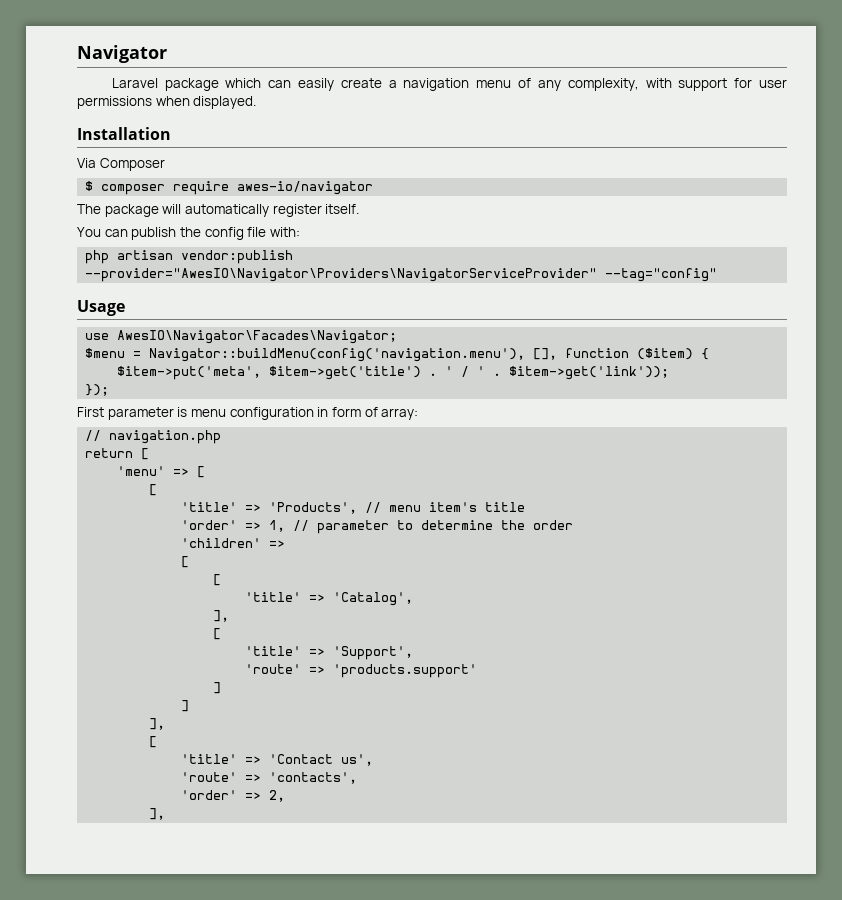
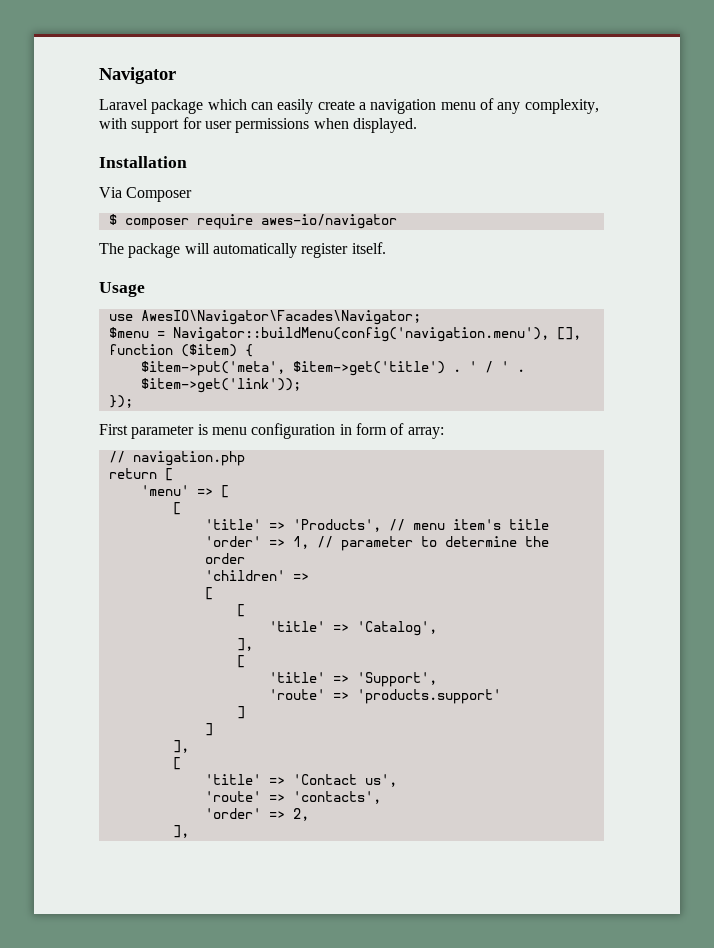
[77,227,300,240] [85,250,294,264] [85,268,718,282] // You can publish the config file with: // php artisan vendor:publish --provider="AwesIO\Navigator\Providers\NavigatorServiceProvider" --tag="config" -> (386, 248) none

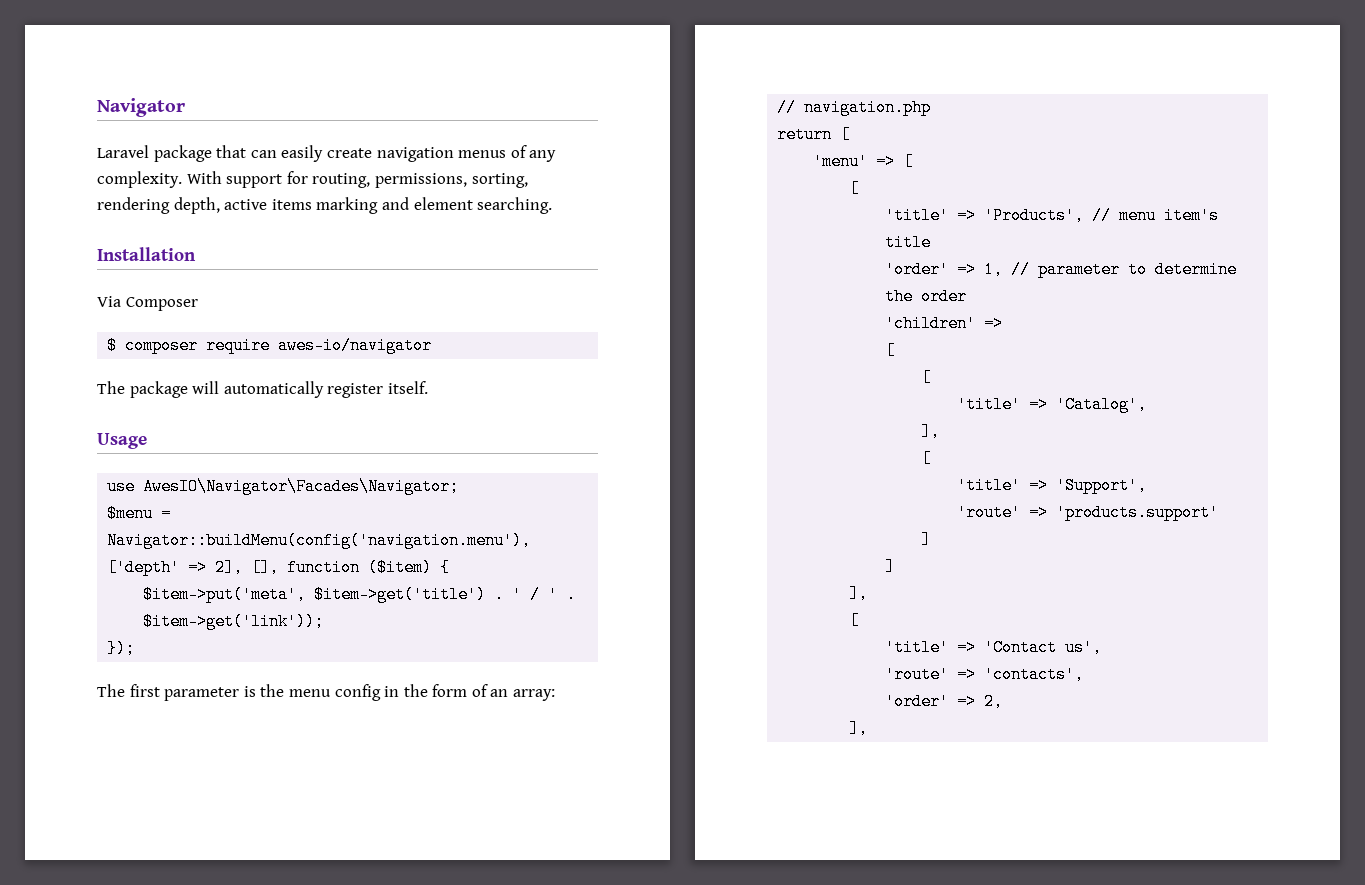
[207,99,247,110] which -> [216,145,247,158] that
[358,98,599,114] [99,117,417,133] a navigation menu of any complexity, with support for user permissions when displayed. -> [376,145,557,162] [97,171,528,188] [97,197,553,214] navigation menus of any complexity. With support for routing, permissions, sorting, rendering depth, active items marking and element searching.
(549, 334) none -> [107,559,244,576] ['depth' => 2],
[99,423,352,439] First parameter is menu configuration in -> [97,684,428,701] The first parameter is the menu config in the
(405, 429) none -> [490,689,509,697] an

